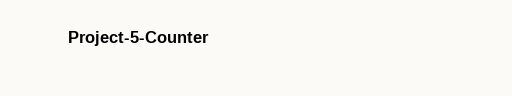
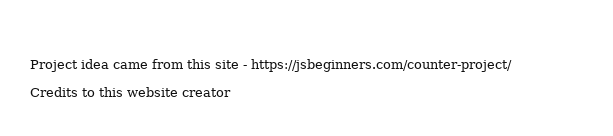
[68,31,209,46] Project-5-Counter -> [30,59,512,72] [30,87,231,97] Project idea came from this site - https://jsbeginners.com/counter-project/ // Credits to this website creator

